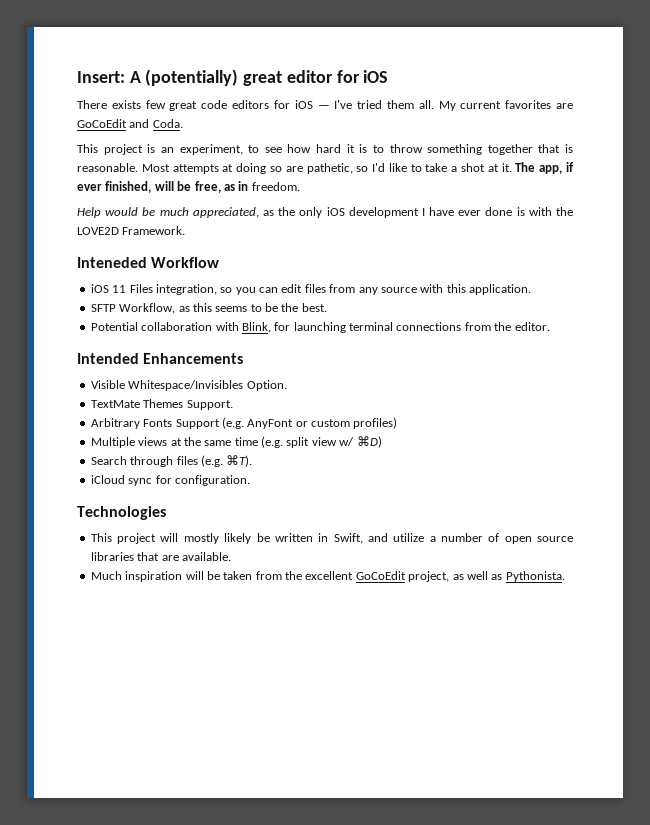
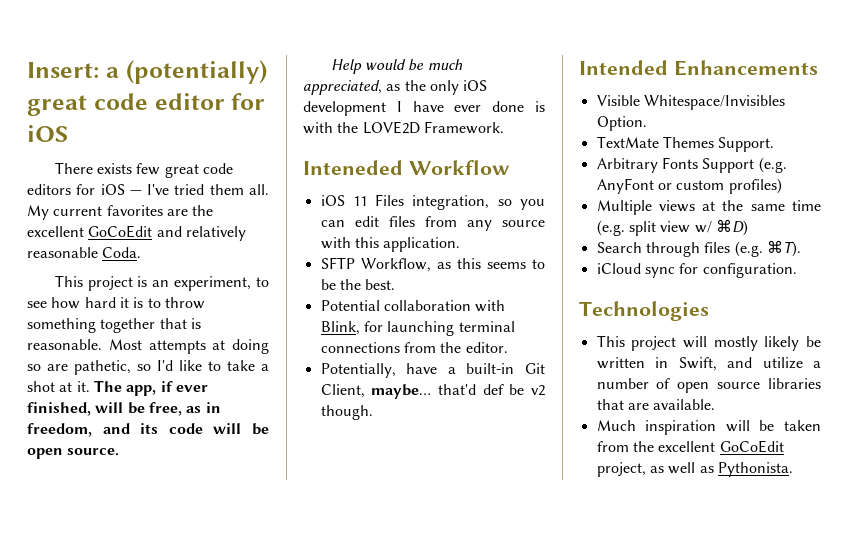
[129,71,141,83] A -> [105,67,119,78] a
(283, 78) none -> [93,93,148,110] code
[77,119,150,128] GoCoEdit and -> [192,205,214,216] [27,225,246,241] [27,247,98,258] the excellent GoCoEdit and relatively reasonable
[251,182,300,191] freedom. -> [27,423,269,437] [27,448,120,459] freedom, and its code will be open source.
(550, 326) none -> [320,363,545,378] [320,384,545,399] [320,405,373,420] // Potentially, have a built-in Git Client, maybe… that'd def be v2 though.

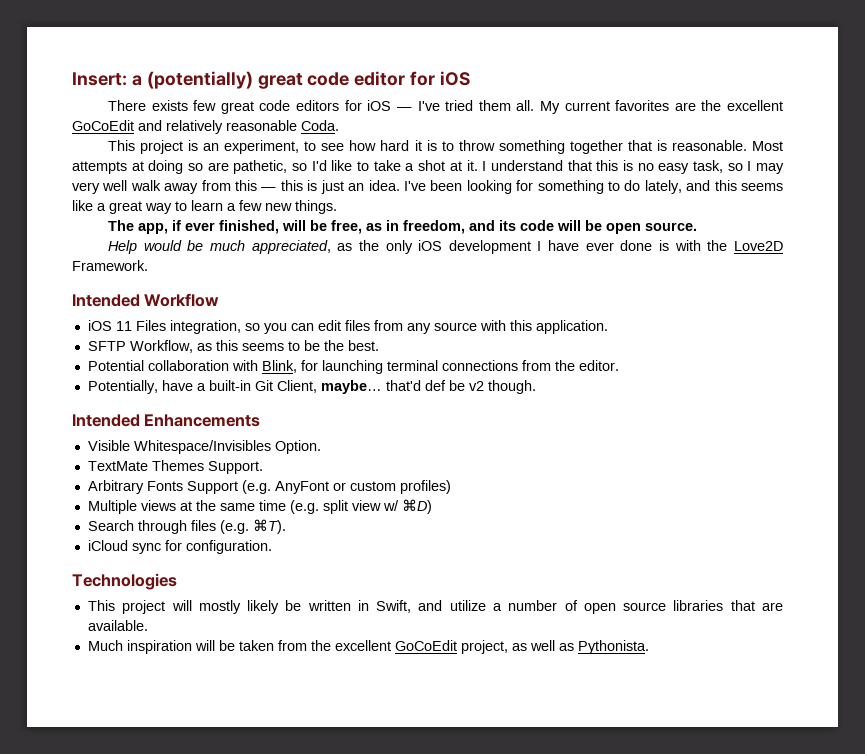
(90, 386) none -> [482,160,784,174] [72,180,783,194] [72,200,337,214] I understand that this is no easy task, so I may very well walk away from this — this is just an idea. I've been looking for something to do lately, and this seems like a great way to learn a few new things. //
[362,121,420,134] LOVE2D -> [734,241,784,251] Love2D
[303,160,403,175] Inteneded -> [72,294,140,307] Intended

